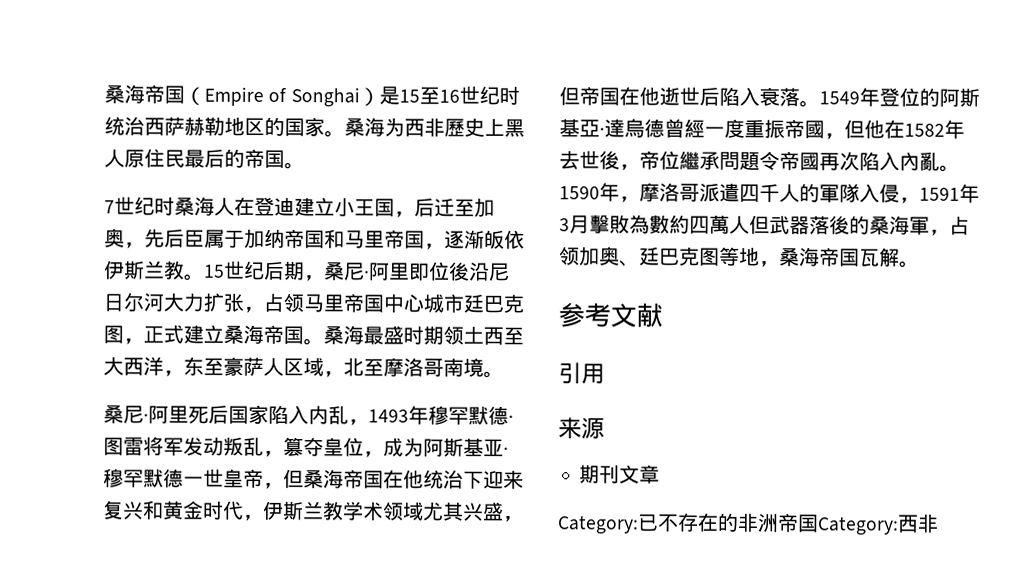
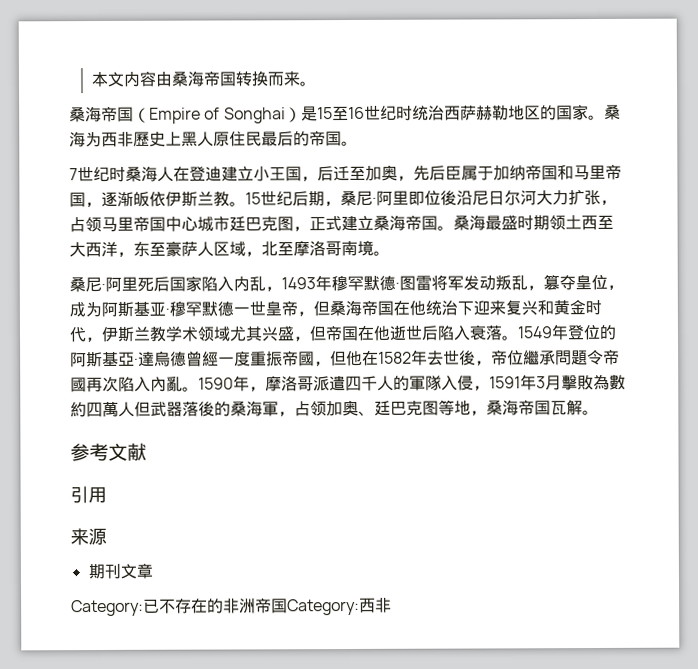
(104, 94) none -> [91,70,318,88] 本文内容由桑海帝国转换而来。 //

